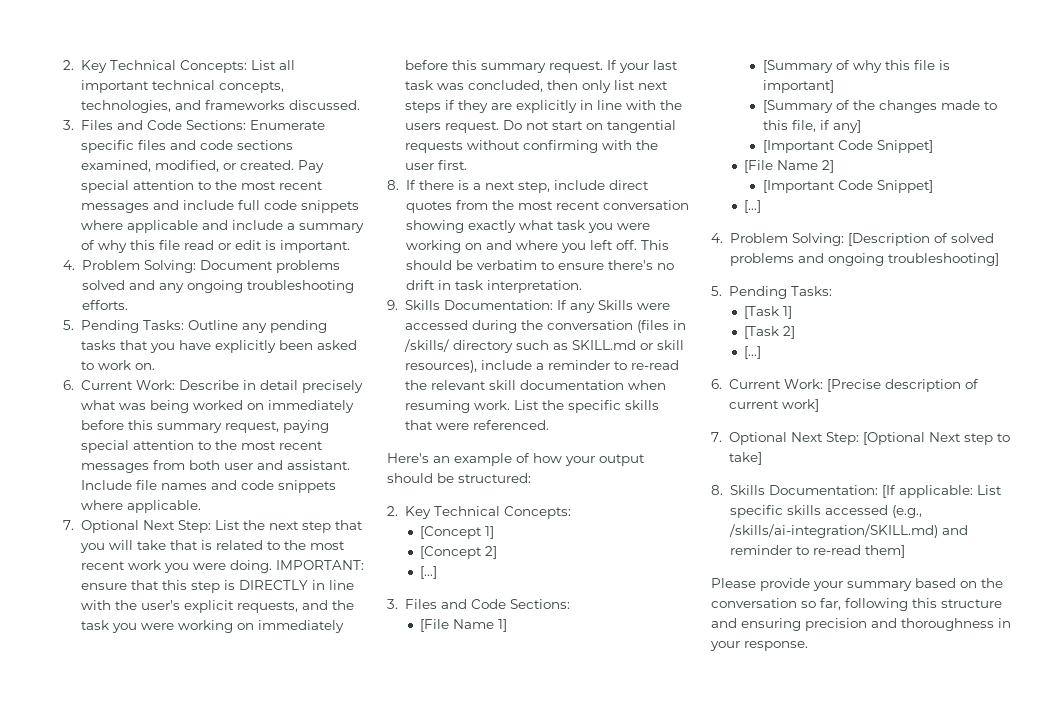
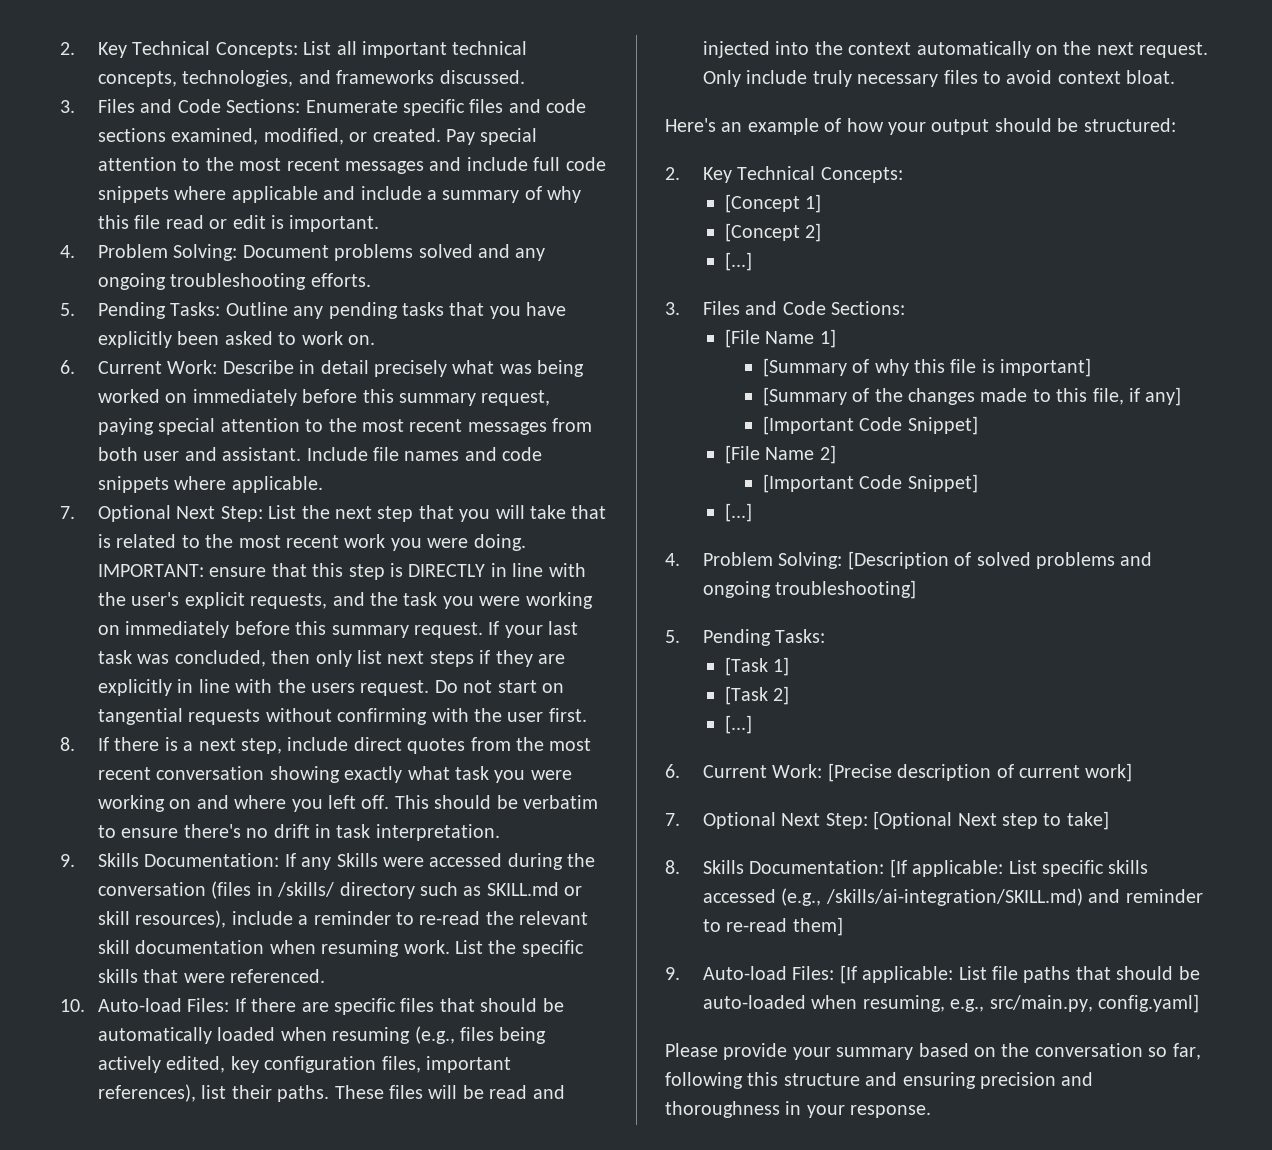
(550, 425) none -> [60,998,564,1015] [97,1026,547,1044] [97,1056,511,1073] [97,1084,565,1102] [702,41,1209,58] [702,70,1176,87] // 10. Auto-load Files: If there are specific files that should be automatically loaded when resuming (e.g., files being actively edited, key configuration files, important references), list their paths. These files will be read and injected into the context automatically on the next request. Only include truly necessary files to avoid context bloat.
(905, 551) none -> [665,965,1200,984] [702,994,1199,1013] // 9. Auto-load Files: [If applicable: List file paths that should be auto-loaded when resuming, e.g., src/main.py, config.yaml]

